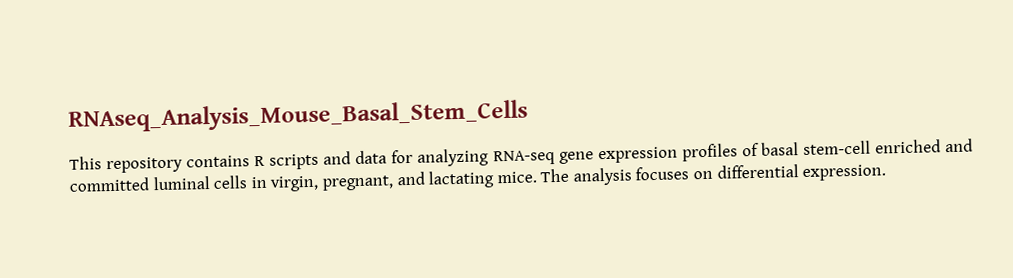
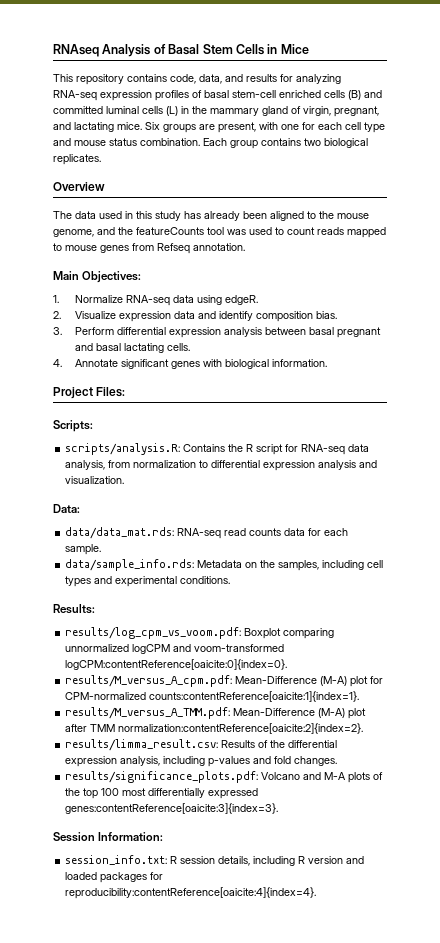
[68,99,528,133] RNAseq_Analysis_Mouse_Basal_Stem_Cells -> [53,44,309,57] RNAseq Analysis of Basal Stem Cells in Mice
[254,150,388,170] R scripts and data -> [170,74,277,84] code, data, and results
[558,151,594,164] gene -> (97, 95) none
(941, 146) none -> [324,90,361,100] cells (B)
[250,176,267,189] in -> [166,106,301,116] (L) in the mammary gland of
[540,164,887,186] The analysis focuses on differential expression. -> [145,122,385,133] [53,138,368,149] [53,154,101,165] [53,182,105,191] [53,211,369,221] [53,227,386,238] [53,243,245,254] [53,271,142,283] [53,295,258,306] [53,311,337,322] [53,327,381,338] [74,343,190,353] [53,359,327,369] [53,387,126,399] [53,420,93,432] [65,443,370,455] [65,460,378,471] [65,476,125,484] [53,504,80,513] [65,527,349,539] [65,544,102,555] [65,559,384,571] [65,576,231,587] [53,604,95,614] [65,627,335,639] [65,644,285,654] [65,659,288,670] [65,675,384,687] [65,691,360,702] [65,707,367,719] [65,723,364,734] [65,739,338,751] [65,756,338,767] [65,771,384,783] [65,788,259,799] [65,803,279,814] [53,832,164,842] [65,855,365,866] [65,872,164,883] [65,887,317,899] Six groups are present, with one for each cell type and mouse status combination. Each group contains two biological replicates. // Overview // The data used in this study has already been aligned to the mouse genome, and the featureCounts tool was used to count reads mapped to mouse genes from Refseq annotation. // Main Objectives: // 1. Normalize RNA-seq data using edgeR. // 2. Visualize expression data and identify composition bias. // 3. Perform differential expression analysis between basal pregnant and basal lactating cells. // 4. Annotate significant genes with biological information. // Project Files: // Scripts: // scripts/analysis.R: Contains the R script for RNA-seq data analysis, from normalization to differential expression analysis and visualization. // Data: // data/data_mat.rds: RNA-seq read counts data for each sample. // data/sample_info.rds: Metadata on the samples, including cell types and experimental conditions. // Results: // results/log_cpm_vs_voom.pdf: Boxplot comparing unnormalized logCPM and voom-transformed logCPM:contentReference[oaicite:0]{index=0}. // results/M_versus_A_cpm.pdf: Mean-Difference (M-A) plot for CPM-normalized counts:contentReference[oaicite:1]{index=1}. // results/M_versus_A_TMM.pdf: Mean-Difference (M-A) plot after TMM normalization:contentReference[oaicite:2]{index=2}. // results/limma_result.csv: Results of the differential expression analysis, including p-values and fold changes. // results/significance_plots.pdf: Volcano and M-A plots of the top 100 most differentially expressed genes:contentReference[oaicite:3]{index=3}. // Session Information: // session_info.txt: R session details, including R version and loaded packages for reproducibility:contentReference[oaicite:4]{index=4}.

